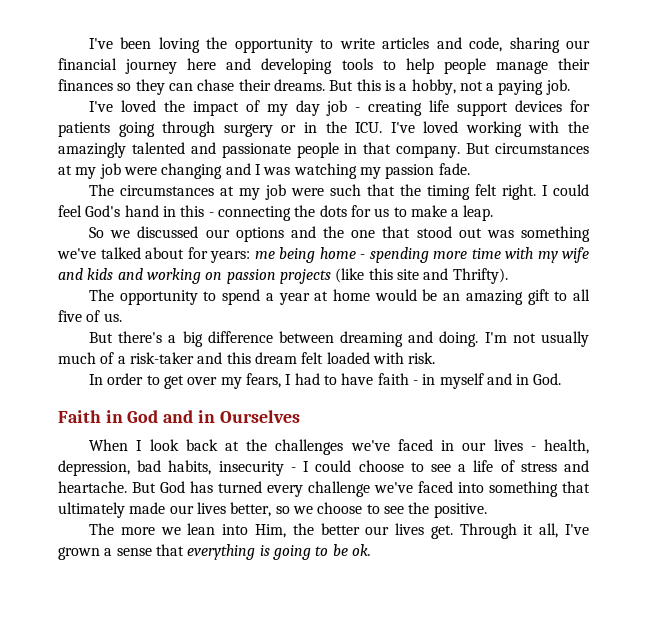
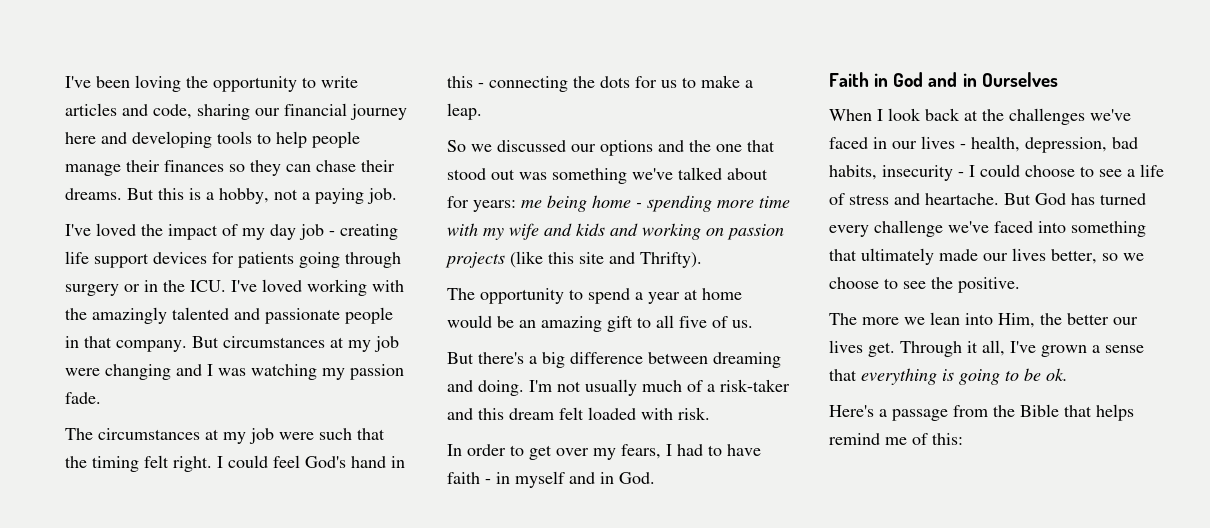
(371, 550) none -> [829,404,1134,421] [829,433,963,445] // Here's a passage from the Bible that helps remind me of this:

